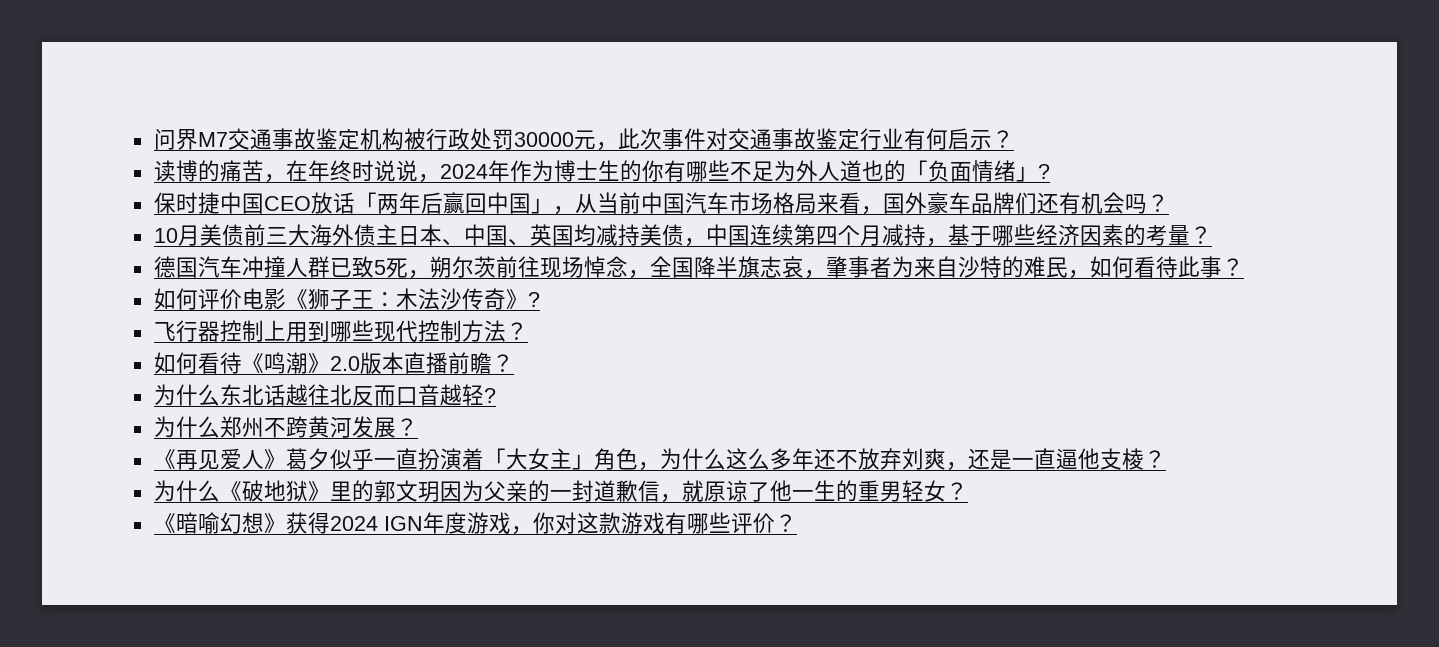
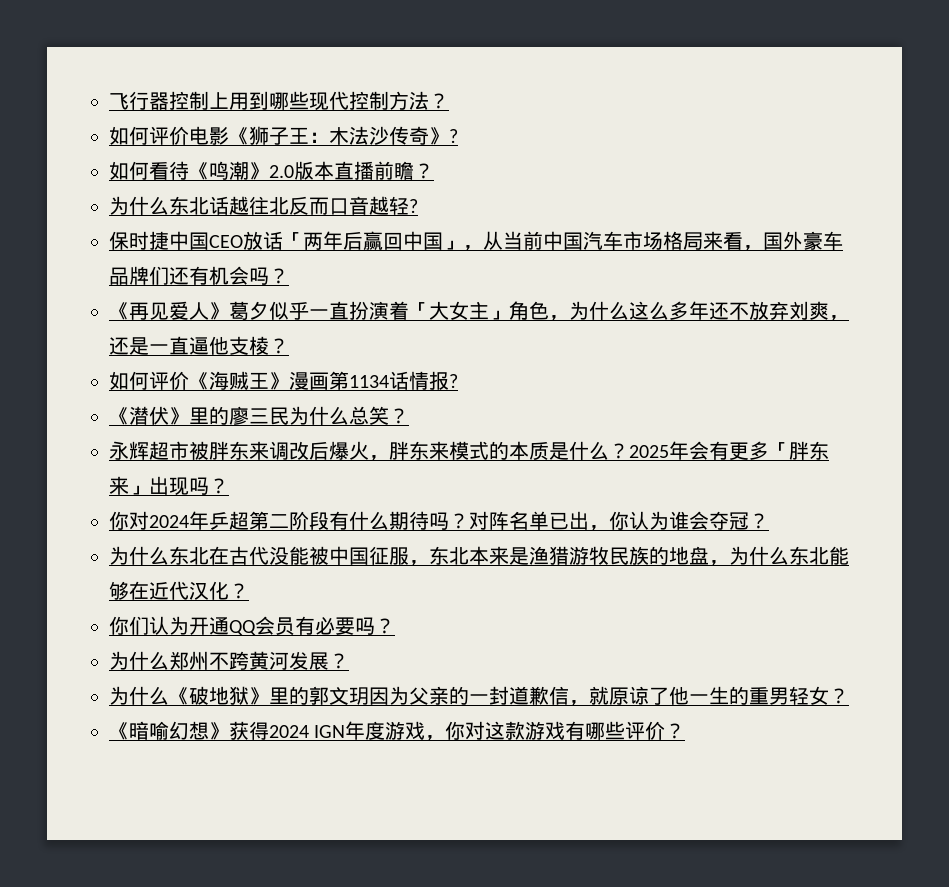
[153,128,1014,151] [153,160,1038,183] 问界M7交通事故鉴定机构被行政处罚30000元，此次事件对交通事故鉴定行业有何启示？ // 读博的痛苦，在年终时说说，2024年作为博士生的你有哪些不足为外人道也的「负面情绪」 -> [109,91,449,111] [109,126,458,145] [109,161,434,180] [109,196,409,215] 飞行器控制上用到哪些现代控制方法？ // 如何评价电影《狮子王：木法沙传奇》? // 如何看待《鸣潮》2.0版本直播前瞻？ // 为什么东北话越往北反而口音越轻
[153,224,1212,247] [153,256,1244,279] [153,288,540,310] [153,320,528,342] [153,352,514,374] [153,384,496,406] [153,416,418,438] // 10月美债前三大海外债主日本、中国、英国均减持美债，中国连续第四个月减持，基于哪些经济因素的考量？ // 德国汽车冲撞人群已致5死，朔尔茨前往现场悼念，全国降半旗志哀，肇事者为来自沙特的难民，如何看待此事？ // 如何评价电影《狮子王：木法沙传奇》? // 飞行器控制上用到哪些现代控制方法？ // 如何看待《鸣潮》2.0版本直播前瞻？ // 为什么东北话越往北反而口音越轻? // 为什么郑州不跨黄河发展？ -> (289, 276) none
(1166, 459) none -> [109,371,458,390] [109,406,409,425] [109,441,829,461] [109,476,229,496] [109,511,769,531] [109,546,849,566] [109,581,249,600] [109,616,395,636] [109,651,349,671] // 如何评价《海贼王》漫画第1134话情报? // 《潜伏》里的廖三民为什么总笑？ // 永辉超市被胖东来调改后爆火，胖东来模式的本质是什么？2025年会有更多「胖东来」出现吗？ // 你对2024年乒超第二阶段有什么期待吗？对阵名单已出，你认为谁会夺冠？ // 为什么东北在古代没能被中国征服，东北本来是渔猎游牧民族的地盘，为什么东北能够在近代汉化？ // 你们认为开通QQ会员有必要吗？ // 为什么郑州不跨黄河发展？

